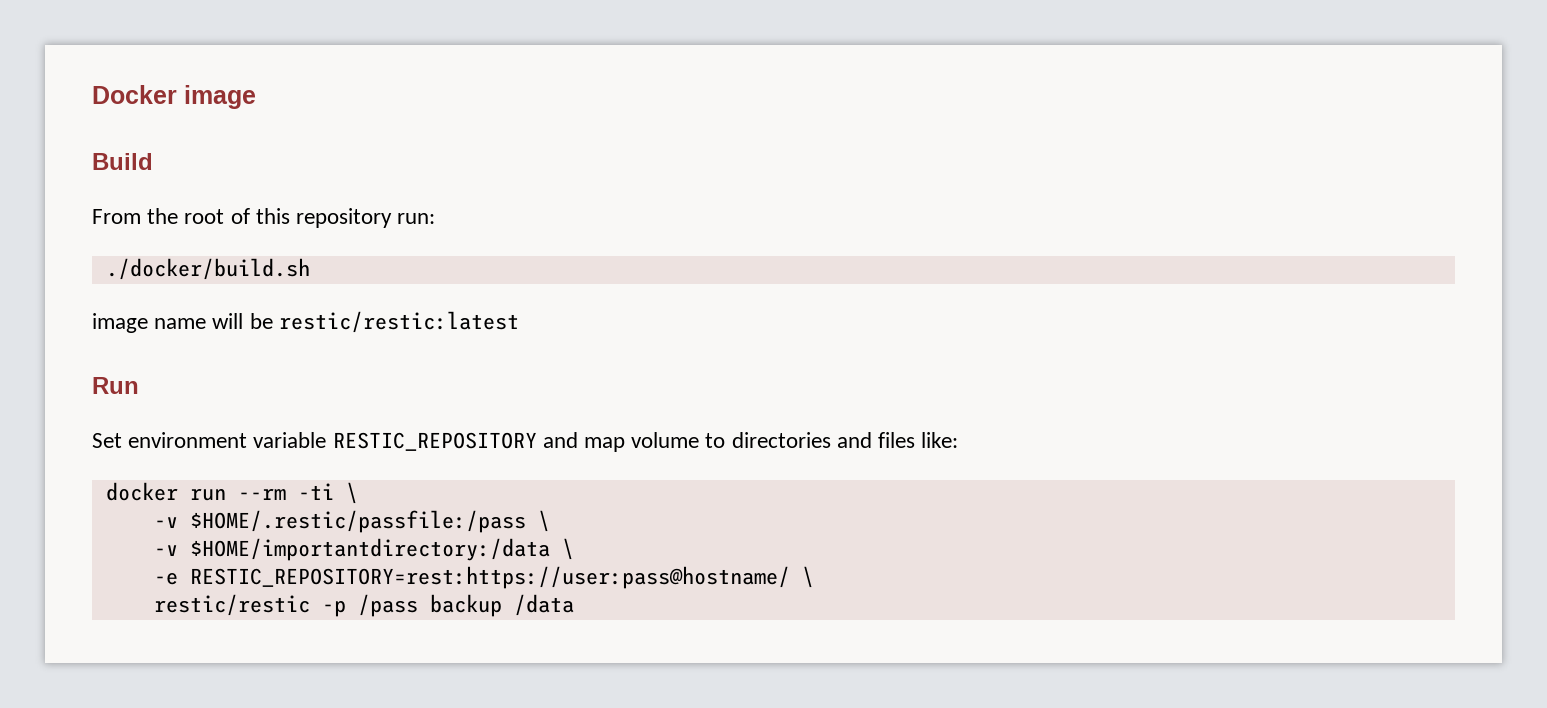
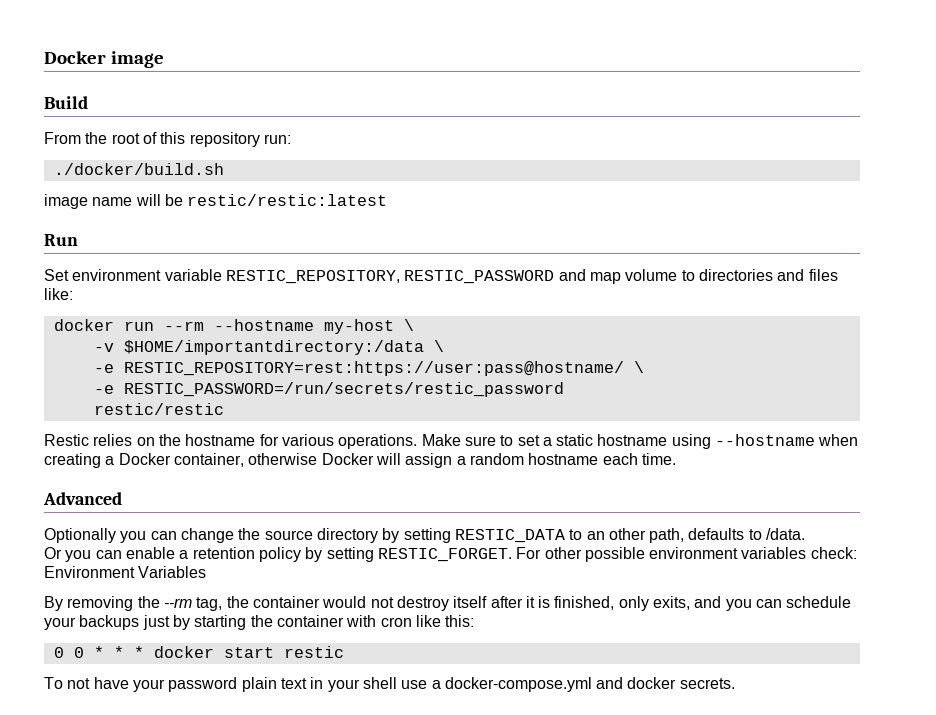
[332,432,537,451] RESTIC_REPOSITORY -> [225,270,555,284] RESTIC_REPOSITORY, RESTIC_PASSWORD
[297,482,358,504] [153,510,526,533] -ti \ // -v $HOME/.restic/passfile:/pass -> [213,319,394,334] --hostname my-host
(814, 577) none -> [93,382,564,397] // -e RESTIC_PASSWORD=/run/secrets/restic_password
[321,594,574,617] -p /pass backup /data -> [44,434,859,449] [44,453,676,468] [43,492,122,505] [44,528,806,543] [44,547,857,562] [44,566,207,578] [44,596,852,611] [44,615,475,630] [53,646,344,658] [44,677,735,692] // Restic relies on the hostname for various operations. Make sure to set a static hostname using --hostname when creating a Docker container, otherwise Docker will assign a random hostname each time. // Advanced // Optionally you can change the source directory by setting RESTIC_DATA to an other path, defaults to /data. // Or you can enable a retention policy by setting RESTIC_FORGET. For other possible environment variables check: Environment Variables // By removing the --rm tag, the container would not destroy itself after it is finished, only exits, and you can schedule your backups just by starting the container with cron like this: // 0 0 * * * docker start restic // To not have your password plain text in your shell use a docker-compose.yml and docker secrets.

